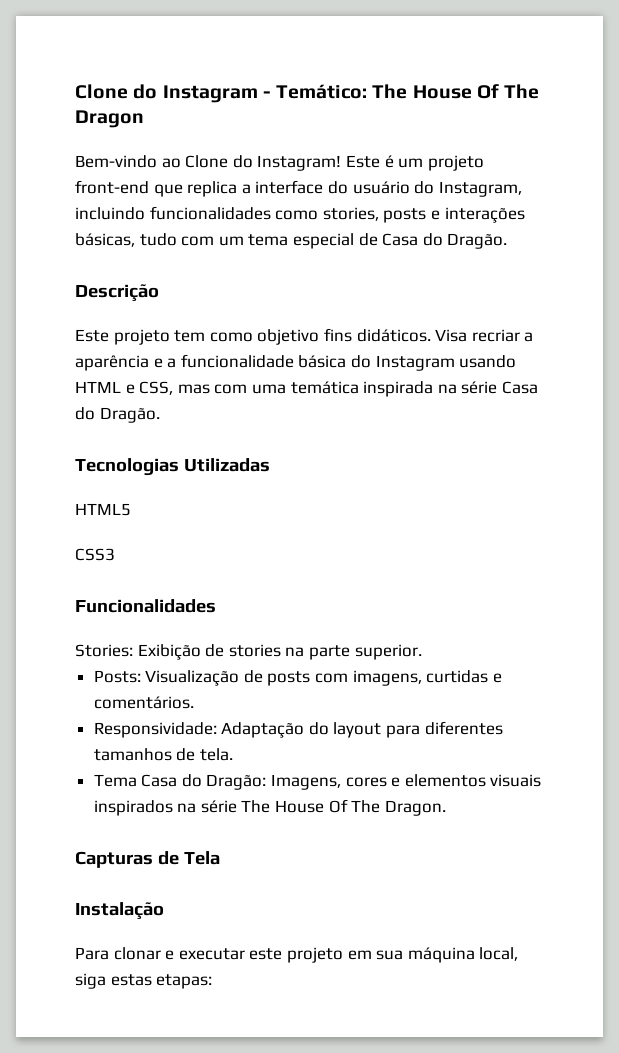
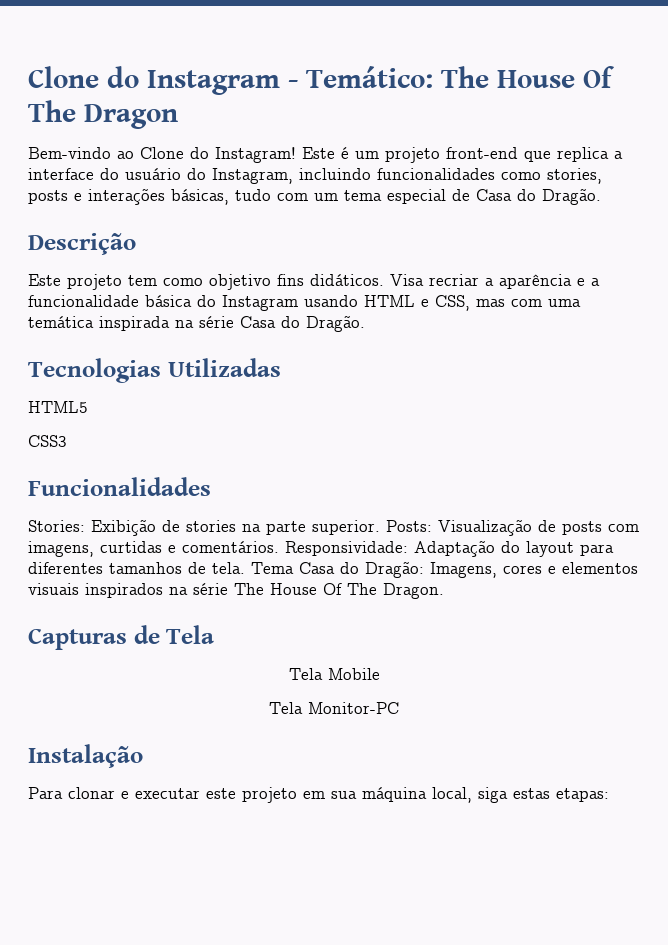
(422, 652) // -> (380, 527) none
(194, 702) // -> (279, 547) none
(233, 754) // -> (245, 568) none
(220, 858) none -> [288,668,380,680] [269,702,399,714] // Tela Mobile // Tela Monitor-PC

